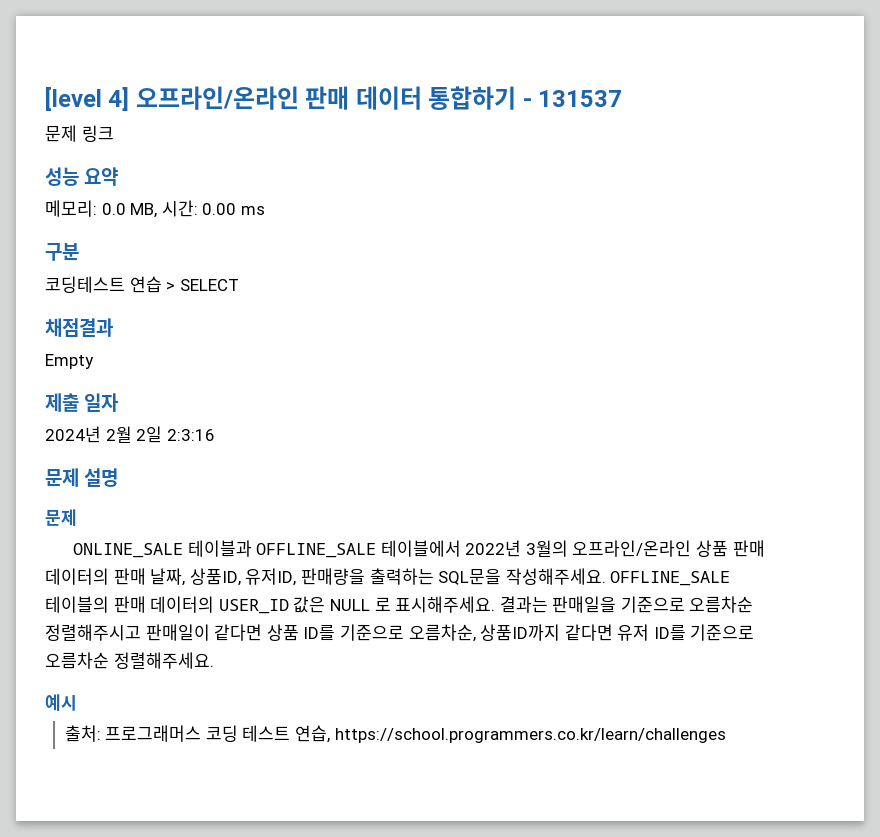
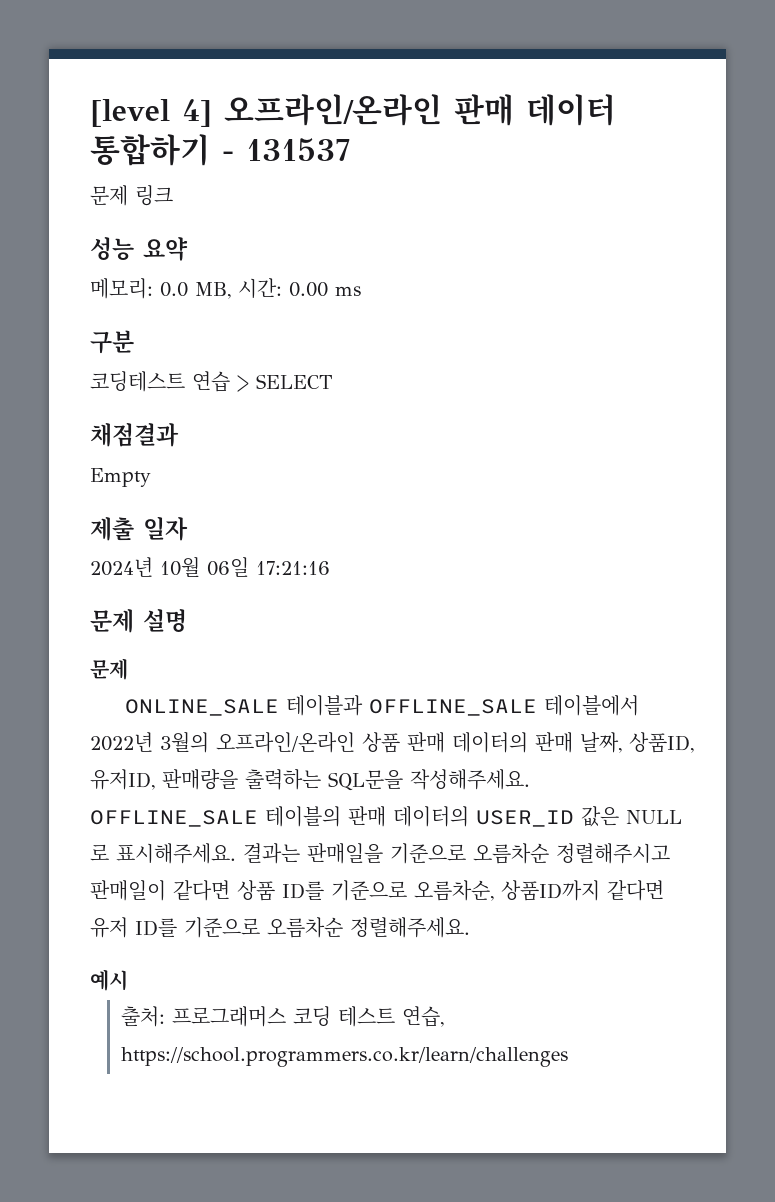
[105,426,215,443] 2월 2일 2:3:16 -> [160,556,330,577] 10월 06일 17:21:16

